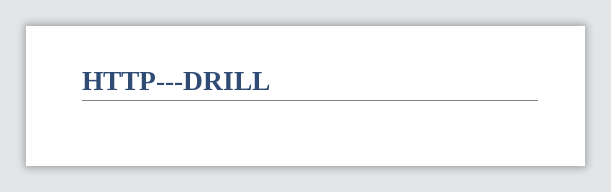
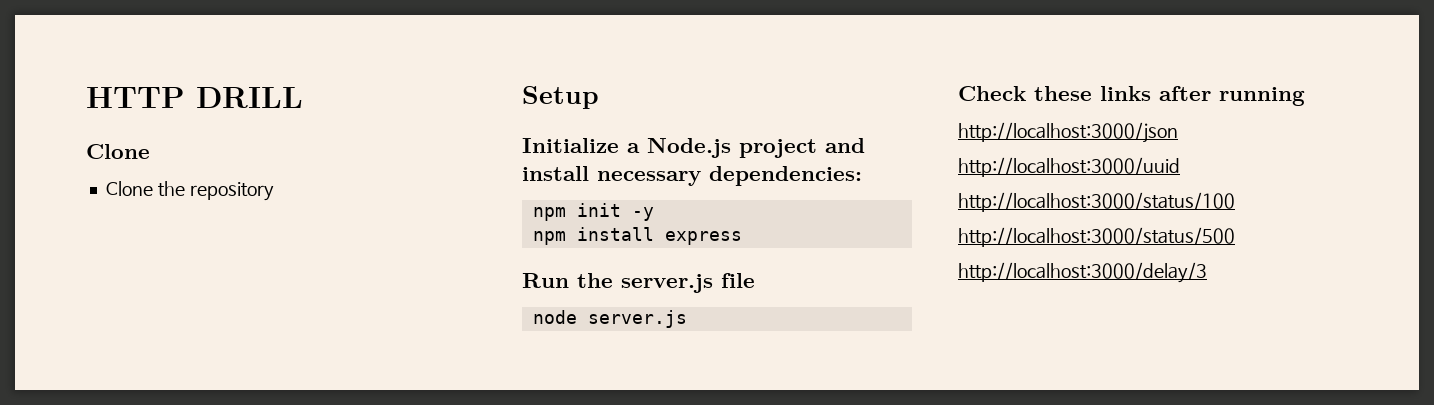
[82,72,270,90] HTTP---DRILL -> [86,87,303,108] [86,144,150,159] [105,181,274,201] [522,86,599,109] [522,138,865,158] [522,166,862,186] [532,203,654,221] [532,227,742,245] [522,273,755,293] [532,310,687,328] [958,86,1305,106] [958,122,1178,143] [958,157,1180,177] [958,192,1235,212] [958,227,1235,247] [958,262,1207,283] HTTP DRILL // Clone // Clone the repository // Setup // Initialize a Node.js project and install necessary dependencies: // npm init -y // npm install express // Run the server.js file // node server.js // Check these links after running // http://localhost:3000/json // http://localhost:3000/uuid // http://localhost:3000/status/100 // http://localhost:3000/status/500 // http://localhost:3000/delay/3

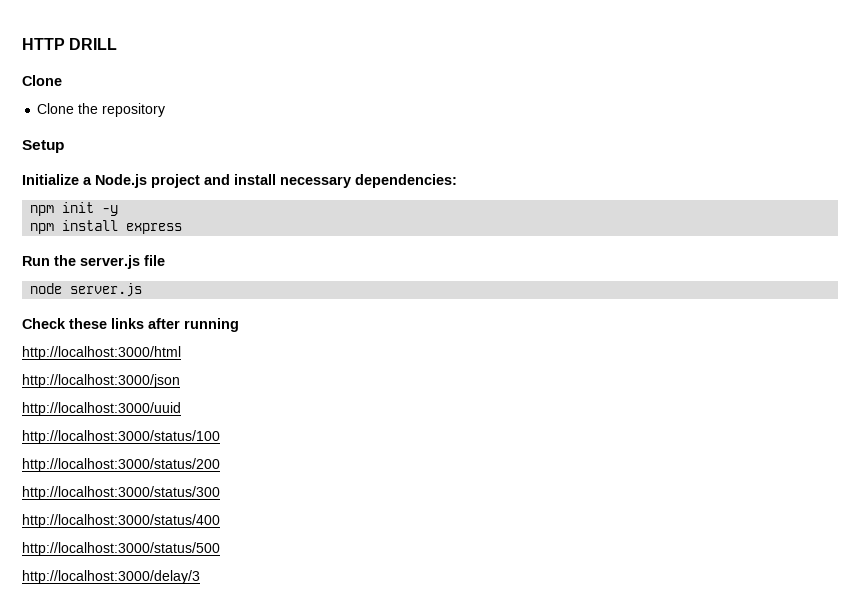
(1305, 96) none -> [22,346,181,360] // http://localhost:3000/html
(1235, 202) none -> [22,458,220,472] [22,486,220,500] [22,514,220,528] // http://localhost:3000/status/200 // http://localhost:3000/status/300 // http://localhost:3000/status/400

